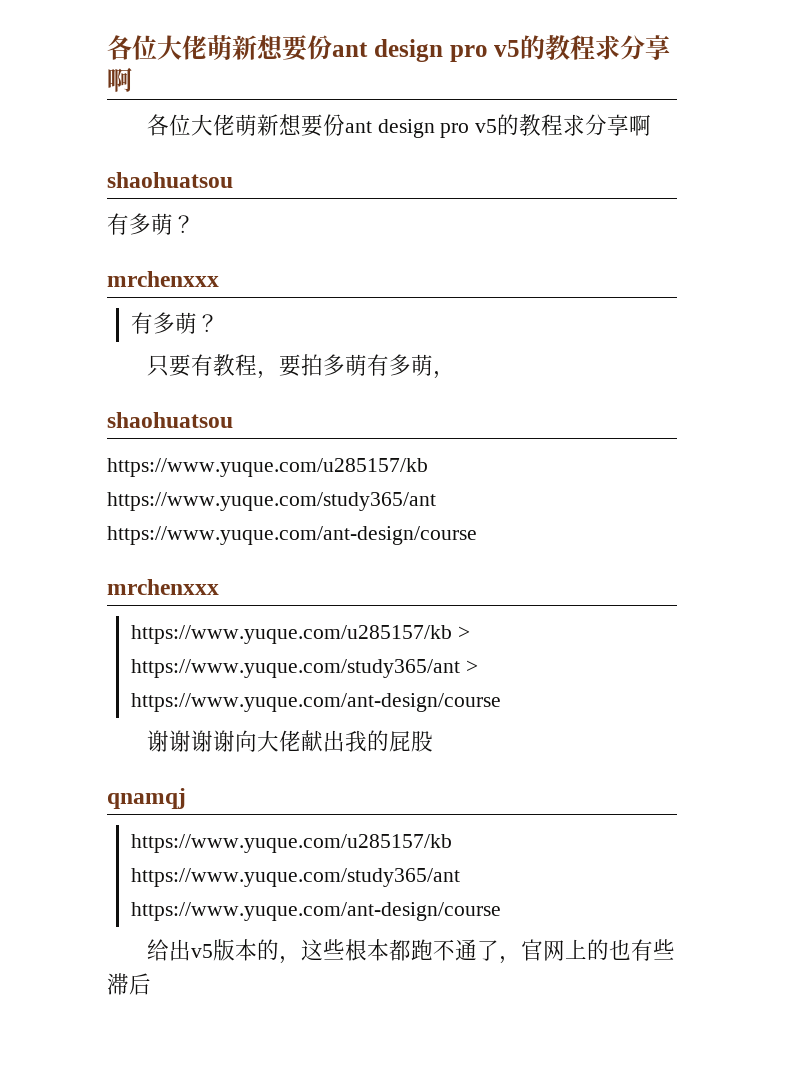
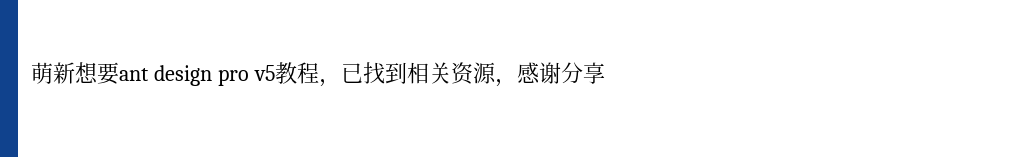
[107,35,671,62] [107,67,132,92] [146,114,652,138] [107,172,233,188] [107,213,195,235] [107,271,219,287] [131,312,220,334] [146,354,455,379] [107,412,233,428] [107,458,428,477] [107,492,436,511] [107,526,477,545] [107,579,219,595] [131,625,471,644] [131,659,479,678] [131,693,502,712] [146,730,433,752] [107,788,186,809] [131,834,453,853] [131,868,461,887] [131,902,502,921] [146,939,675,964] [107,973,151,995] 各位大佬萌新想要份ant design pro v5的教程求分享啊 // 各位大佬萌新想要份ant design pro v5的教程求分享啊 // shaohuatsou // 有多萌？ // mrchenxxx // 有多萌？ // 只要有教程，要拍多萌有多萌， // shaohuatsou // https://www.yuque.com/u285157/kb https://www.yuque.com/study365/ant https://www.yuque.com/ant-design/course // mrchenxxx // https://www.yuque.com/u285157/kb > https://www.yuque.com/study365/ant > https://www.yuque.com/ant-design/course // 谢谢谢谢向大佬献出我的屁股 // qnamqj // https://www.yuque.com/u285157/kb https://www.yuque.com/study365/ant https://www.yuque.com/ant-design/course // 给出v5版本的，这些根本都跑不通了，官网上的也有些滞后 -> [31,62,605,87] 萌新想要ant design pro v5教程，已找到相关资源，感谢分享

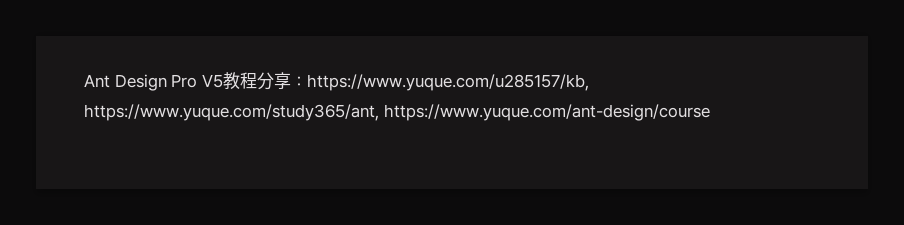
[31,62,605,87] 萌新想要ant design pro v5教程，已找到相关资源，感谢分享 -> [84,72,589,91] [84,104,710,121] Ant Design Pro V5教程分享：https://www.yuque.com/u285157/kb, https://www.yuque.com/study365/ant, https://www.yuque.com/ant-design/course

